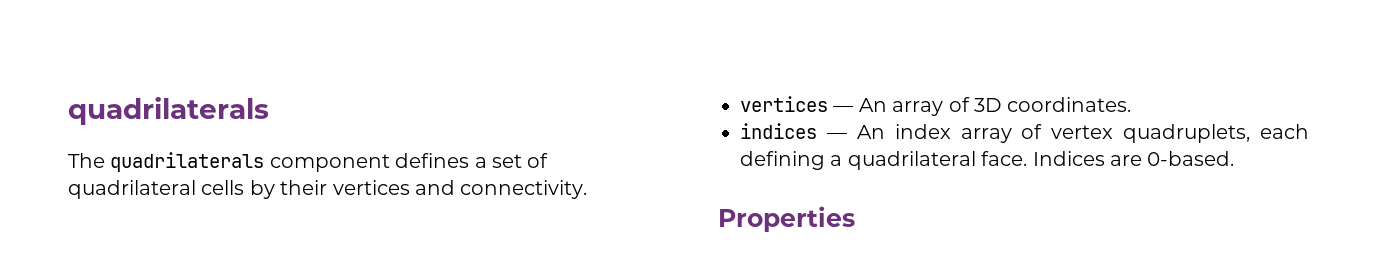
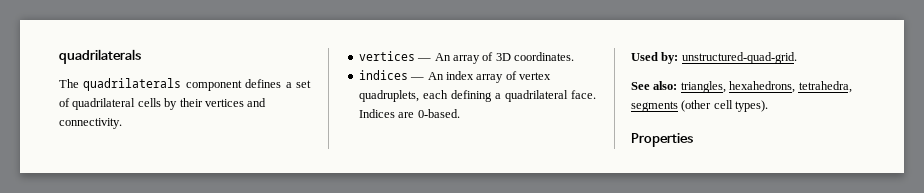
(1235, 158) none -> [631,52,797,64] [631,81,852,93] [631,100,769,112] // Used by: unstructured-quad-grid. // See also: triangles, hexahedrons, tetrahedra, segments (other cell types).

